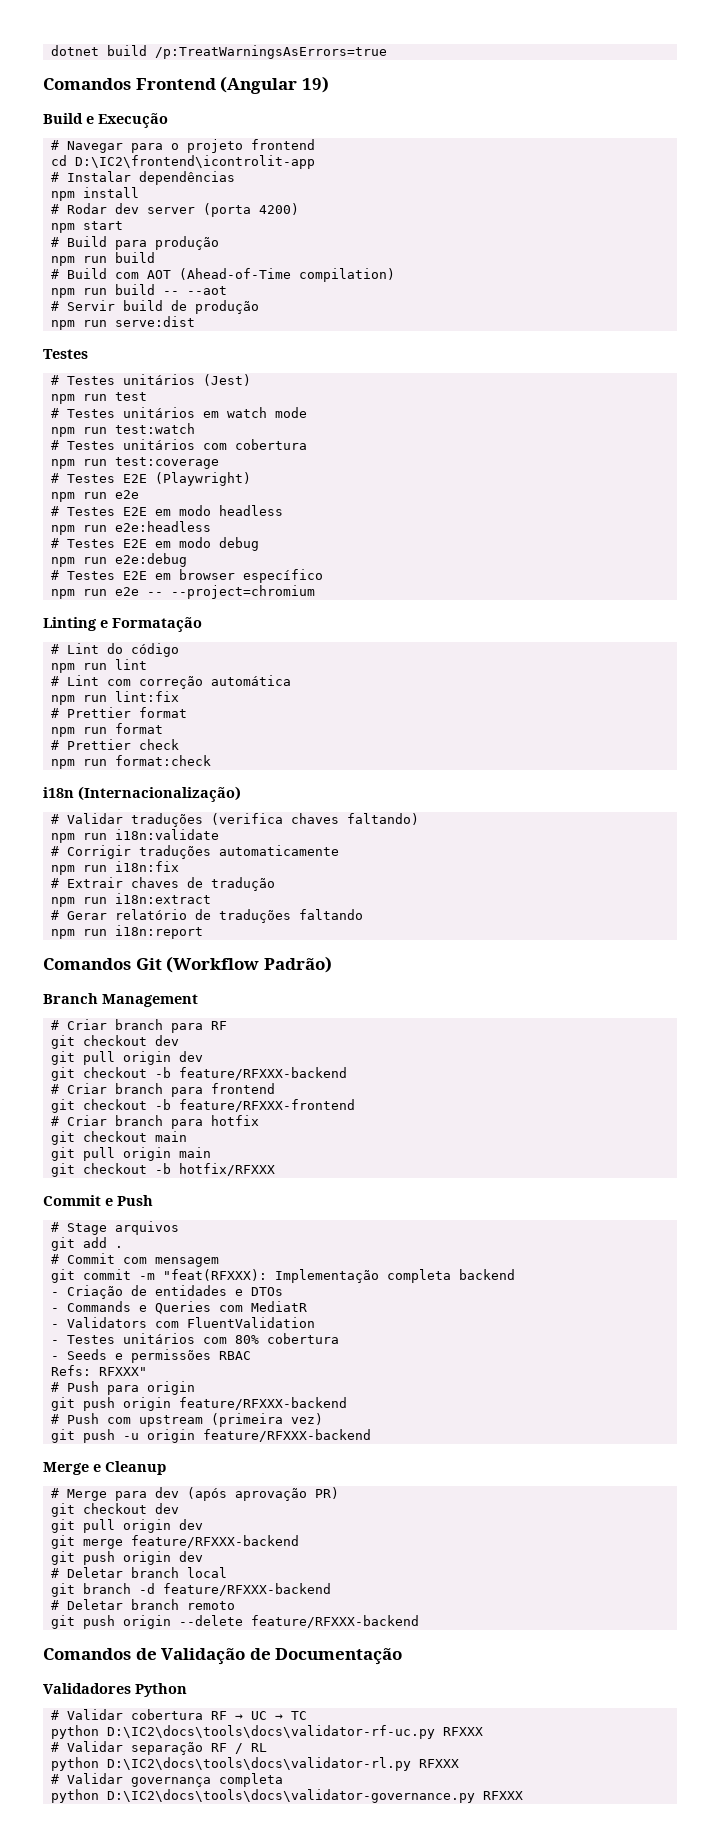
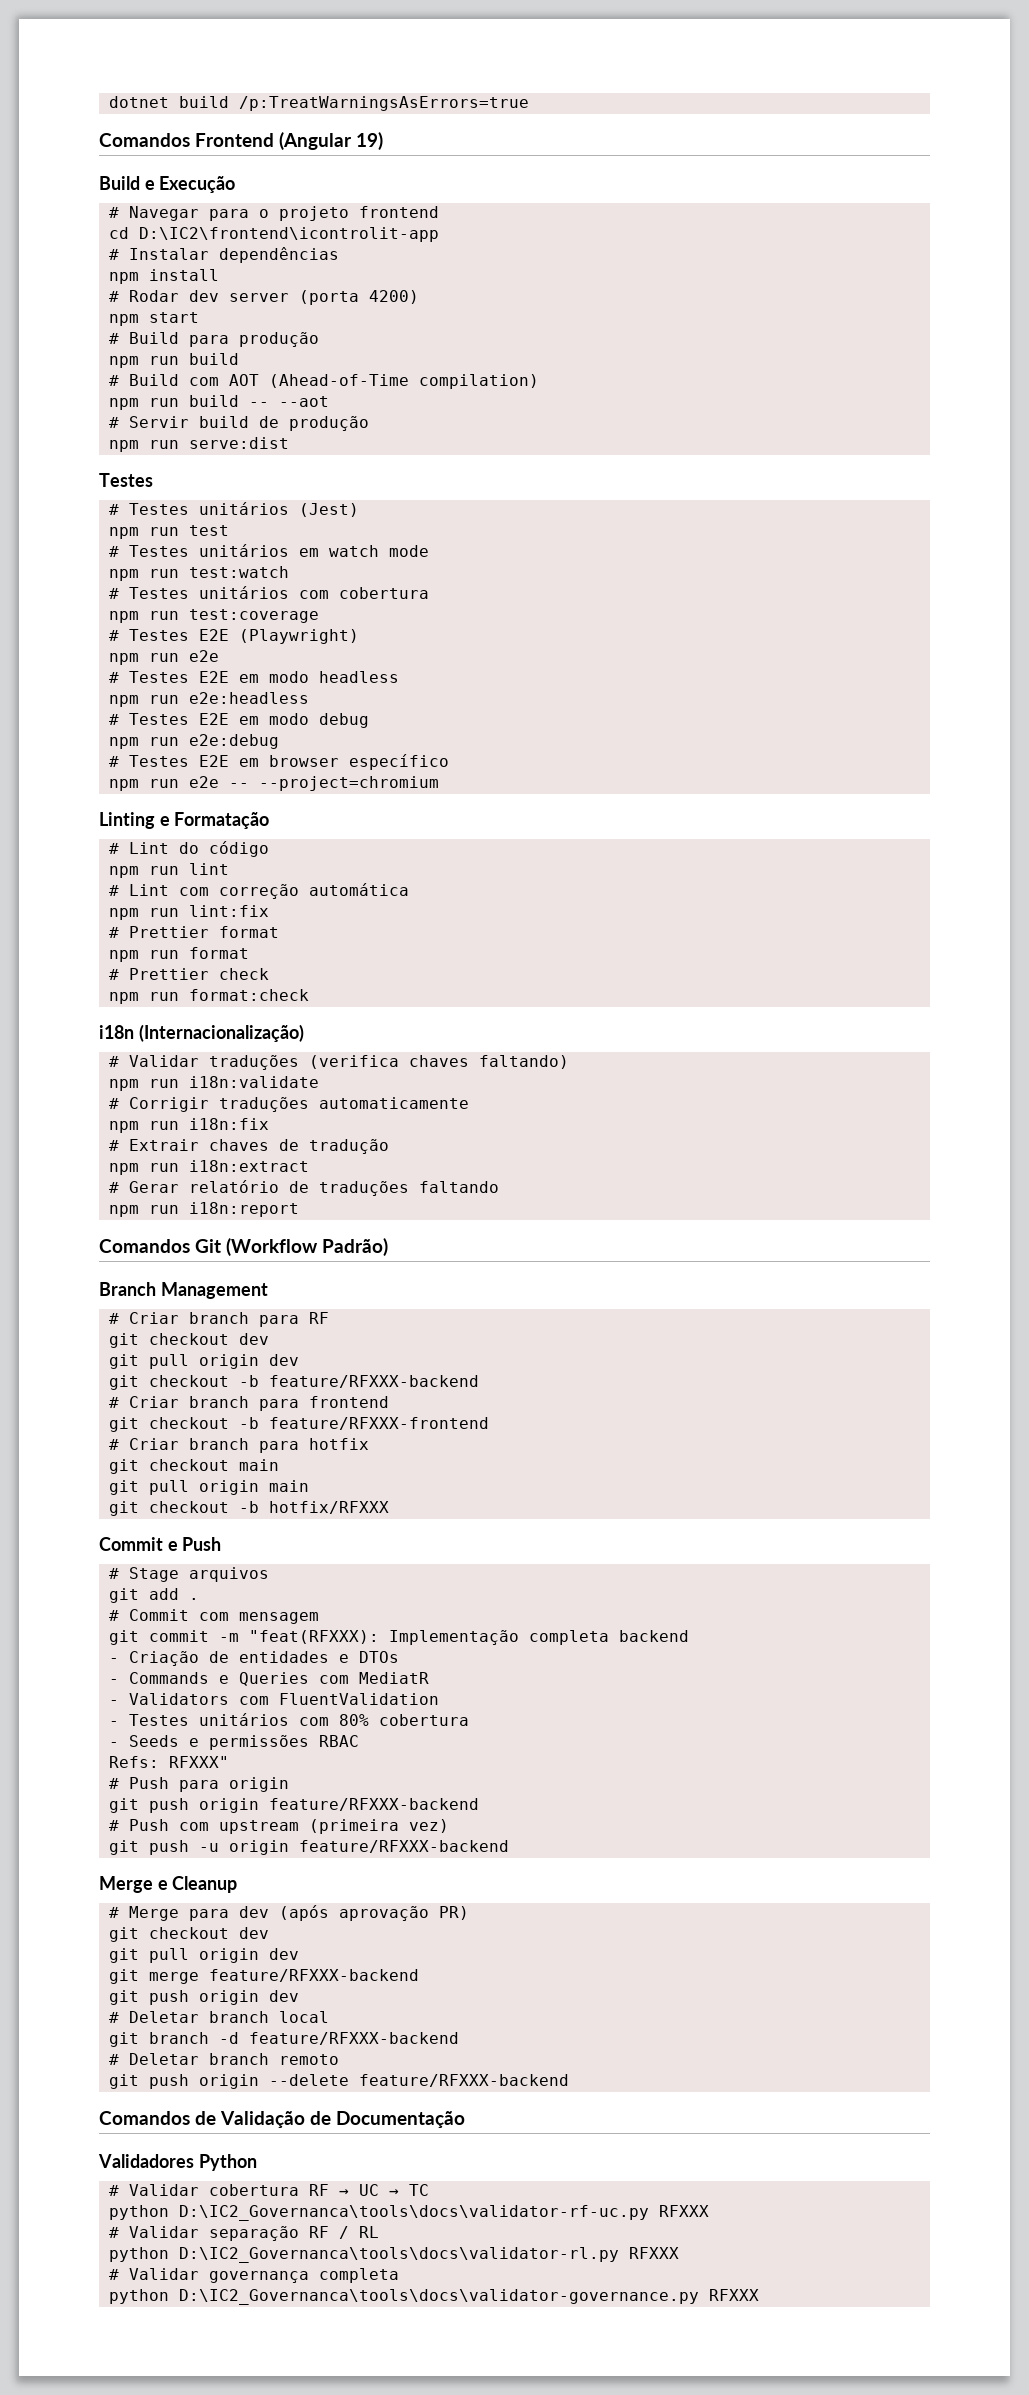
[106,1725,435,1739] D:\IC2\docs\tools\docs\validator-rf-uc.py -> [178,2205,649,2221] D:\IC2_Governanca\tools\docs\validator-rf-uc.py
[106,1757,411,1771] D:\IC2\docs\tools\docs\validator-rl.py -> [178,2247,619,2263] D:\IC2_Governanca\tools\docs\validator-rl.py
[106,1789,475,1803] D:\IC2\docs\tools\docs\validator-governance.py -> [178,2289,699,2305] D:\IC2_Governanca\tools\docs\validator-governance.py

